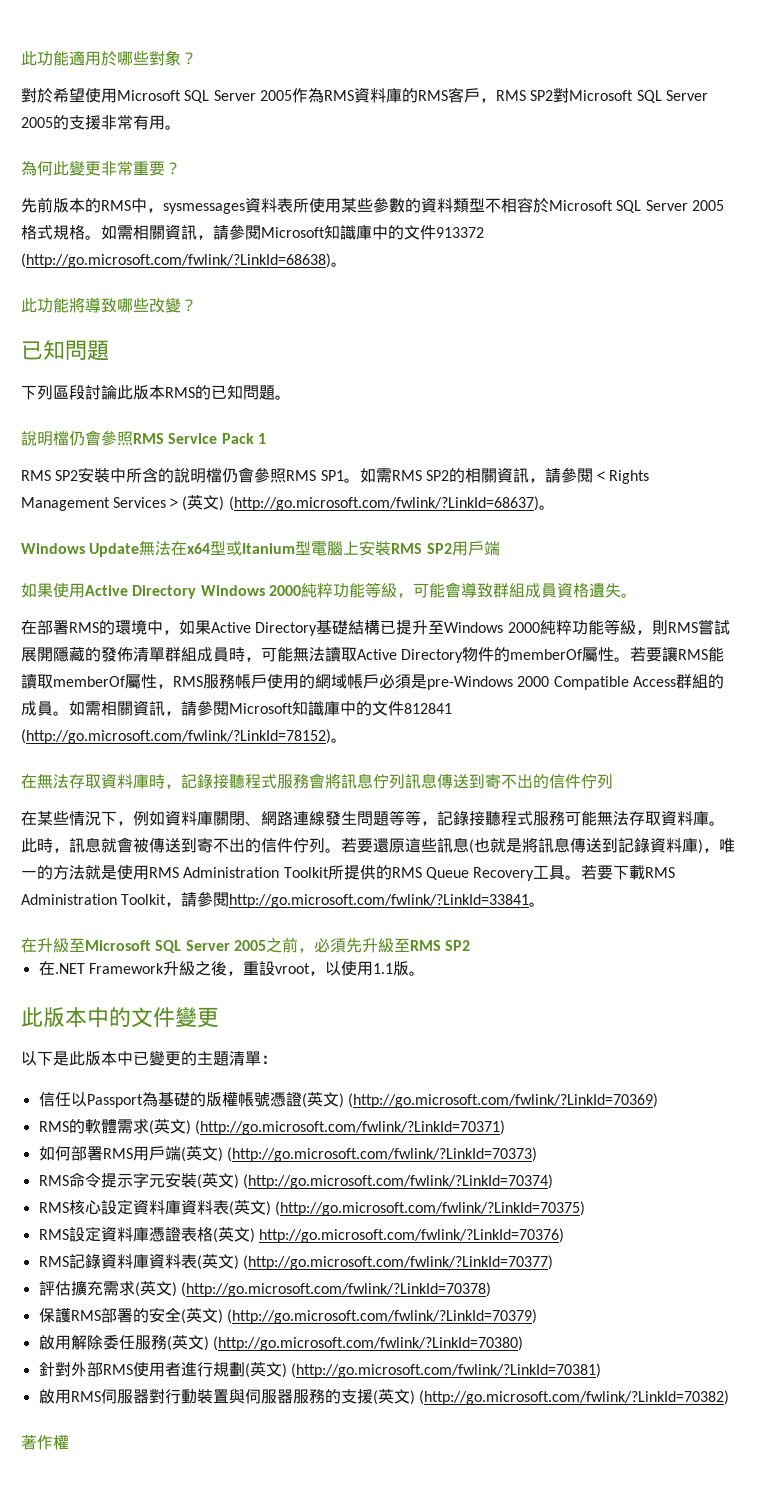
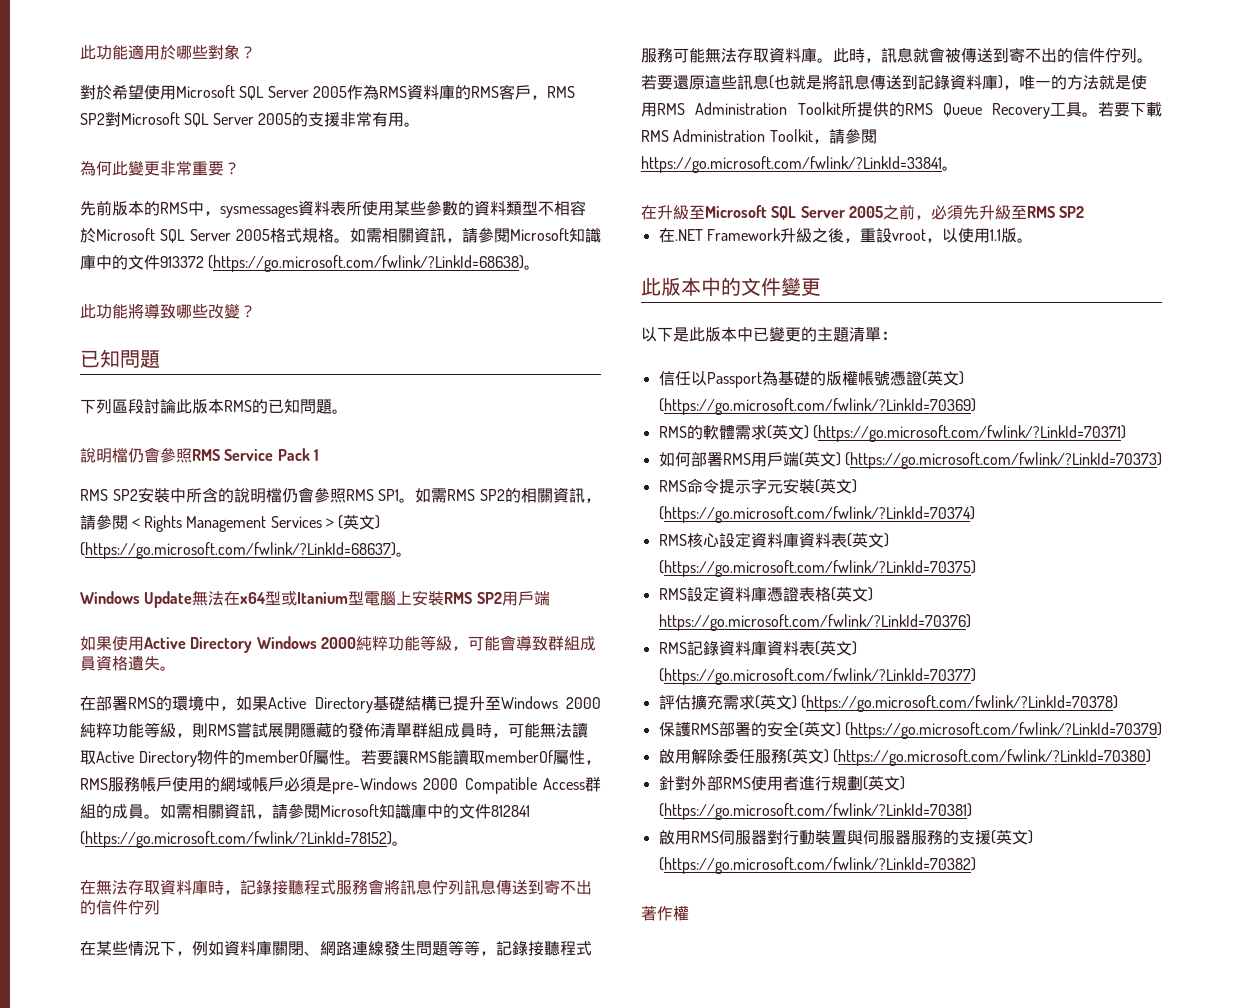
[21,253,331,268] (http://go.microsoft.com/fwlink/?LinkId=68638) -> [208,255,525,272] (https://go.microsoft.com/fwlink/?LinkId=68638)
[228,496,539,511] (http://go.microsoft.com/fwlink/?LinkId=68637) -> [80,542,396,559] (https://go.microsoft.com/fwlink/?LinkId=68637)
[21,729,331,744] (http://go.microsoft.com/fwlink/?LinkId=78152) -> [80,831,392,848] (https://go.microsoft.com/fwlink/?LinkId=78152)
[229,894,530,908] http://go.microsoft.com/fwlink/?LinkId=33841 -> [641,156,942,173] https://go.microsoft.com/fwlink/?LinkId=33841
[347,1093,658,1108] (http://go.microsoft.com/fwlink/?LinkId=70369) -> [658,398,976,415] (https://go.microsoft.com/fwlink/?LinkId=70369)
[194,1120,505,1135] (http://go.microsoft.com/fwlink/?LinkId=70371) -> [812,425,1126,442] (https://go.microsoft.com/fwlink/?LinkId=70371)
[226,1147,537,1162] (http://go.microsoft.com/fwlink/?LinkId=70373) -> [844,452,1162,469] (https://go.microsoft.com/fwlink/?LinkId=70373)
[242,1174,553,1189] (http://go.microsoft.com/fwlink/?LinkId=70374) -> [658,506,975,523] (https://go.microsoft.com/fwlink/?LinkId=70374)
[274,1201,585,1216] (http://go.microsoft.com/fwlink/?LinkId=70375) -> [658,560,976,577] (https://go.microsoft.com/fwlink/?LinkId=70375)
[258,1228,564,1243] http://go.microsoft.com/fwlink/?LinkId=70376) -> [658,614,971,631] https://go.microsoft.com/fwlink/?LinkId=70376)
[242,1255,553,1270] (http://go.microsoft.com/fwlink/?LinkId=70377) -> [658,668,976,685] (https://go.microsoft.com/fwlink/?LinkId=70377)
[180,1282,491,1297] (http://go.microsoft.com/fwlink/?LinkId=70378) -> [800,695,1118,712] (https://go.microsoft.com/fwlink/?LinkId=70378)
[226,1309,537,1324] (http://go.microsoft.com/fwlink/?LinkId=70379) -> [844,722,1162,739] (https://go.microsoft.com/fwlink/?LinkId=70379)
[212,1336,523,1351] (http://go.microsoft.com/fwlink/?LinkId=70380) -> [832,749,1151,766] (https://go.microsoft.com/fwlink/?LinkId=70380)
[290,1363,601,1378] (http://go.microsoft.com/fwlink/?LinkId=70381) -> [658,803,972,820] (https://go.microsoft.com/fwlink/?LinkId=70381)
[418,1390,729,1405] (http://go.microsoft.com/fwlink/?LinkId=70382) -> [658,857,976,874] (https://go.microsoft.com/fwlink/?LinkId=70382)

